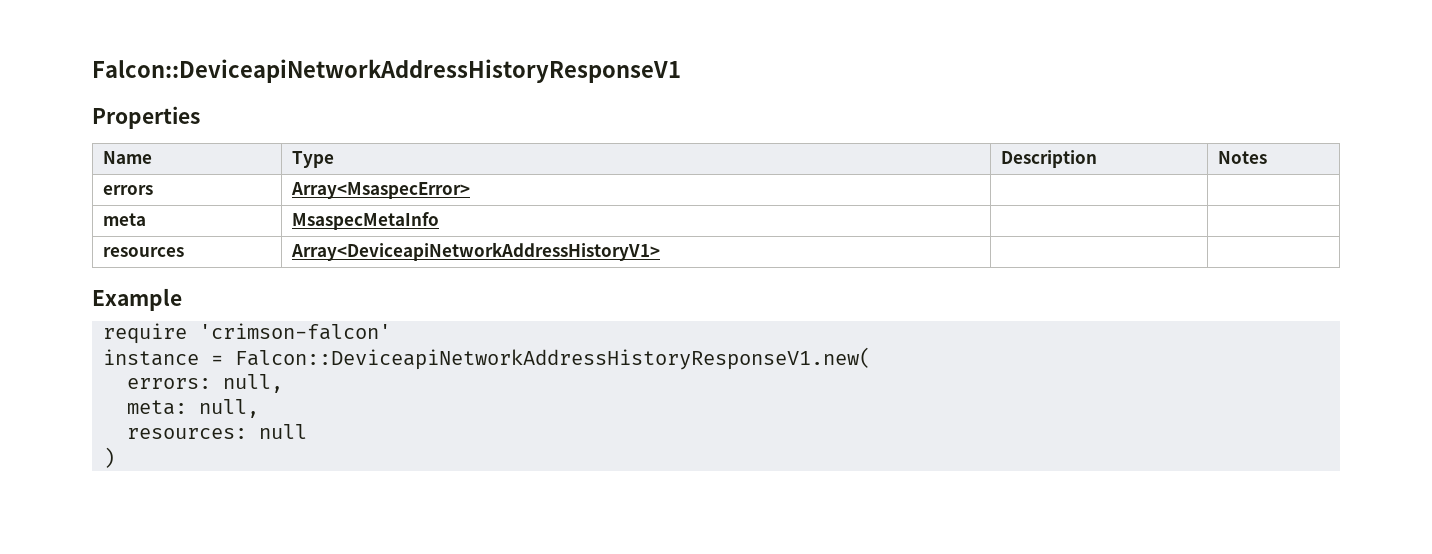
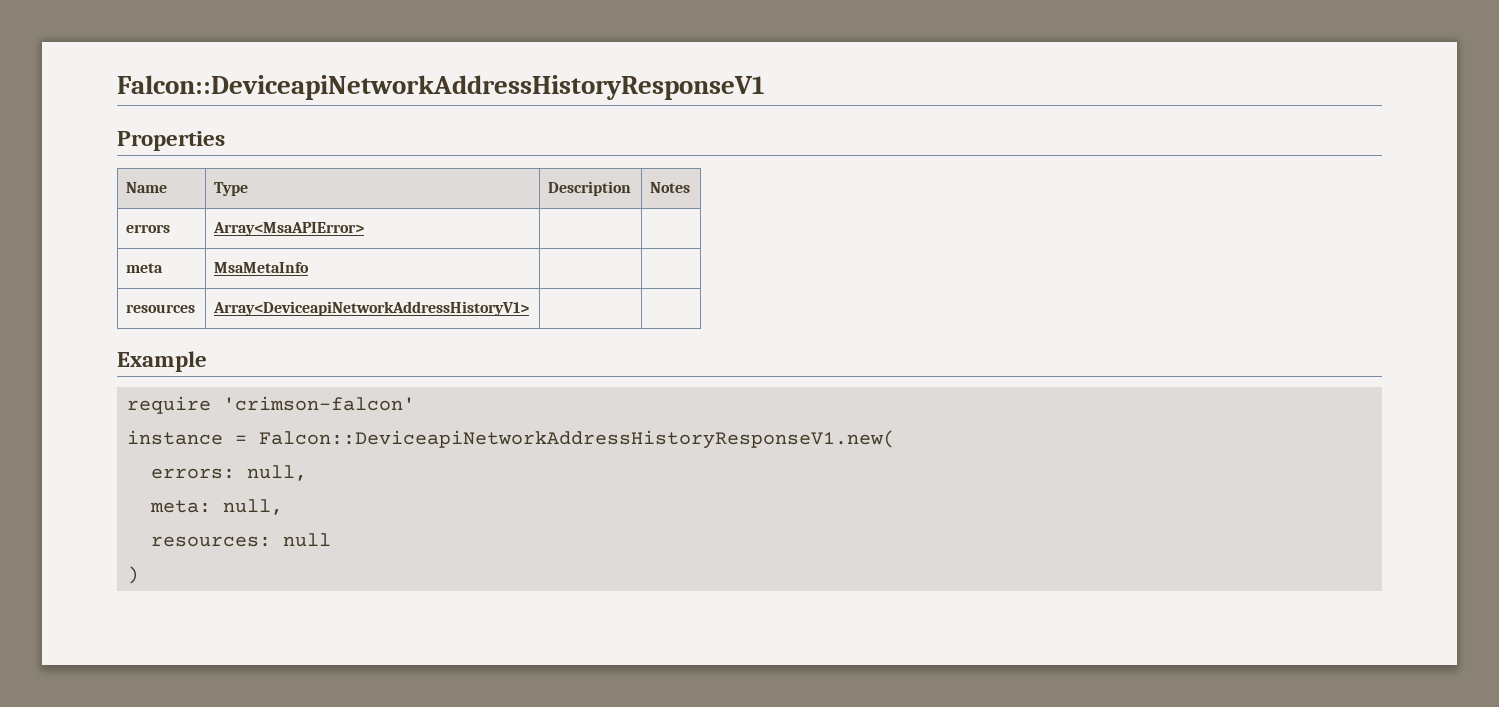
[291,182,471,199] Array<MsaspecError> -> [213,222,365,236] Array<MsaAPIError>
[292,212,440,230] MsaspecMetaInfo -> [214,262,310,273] MsaMetaInfo

